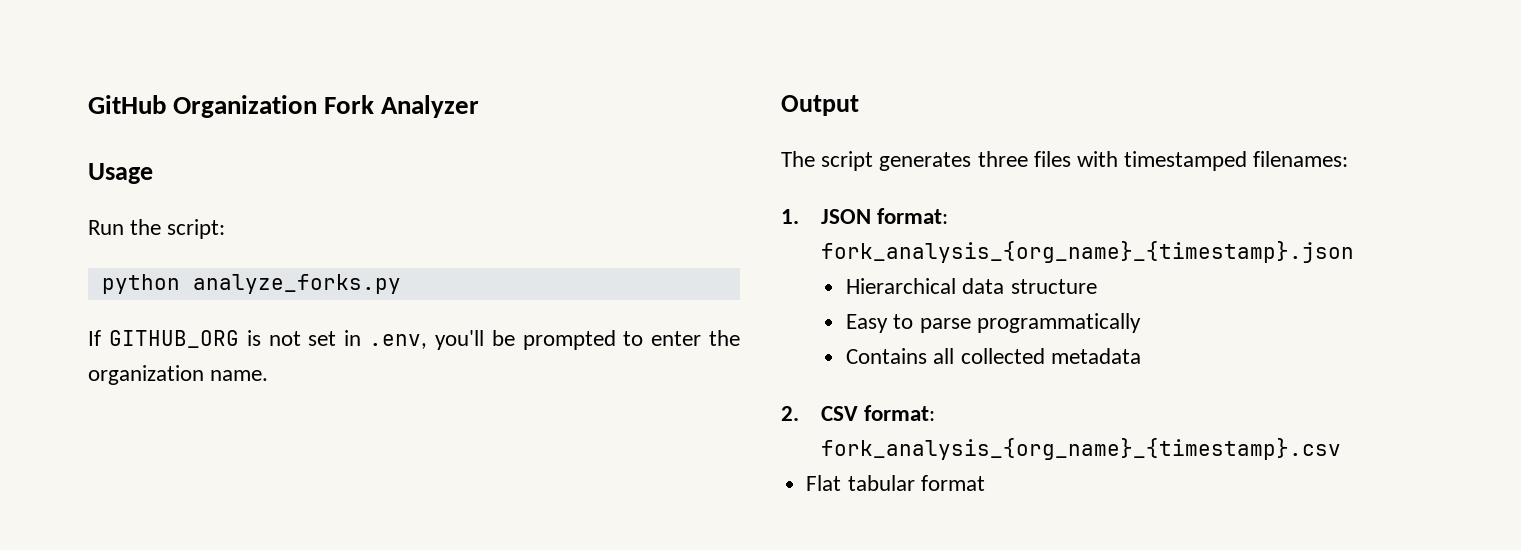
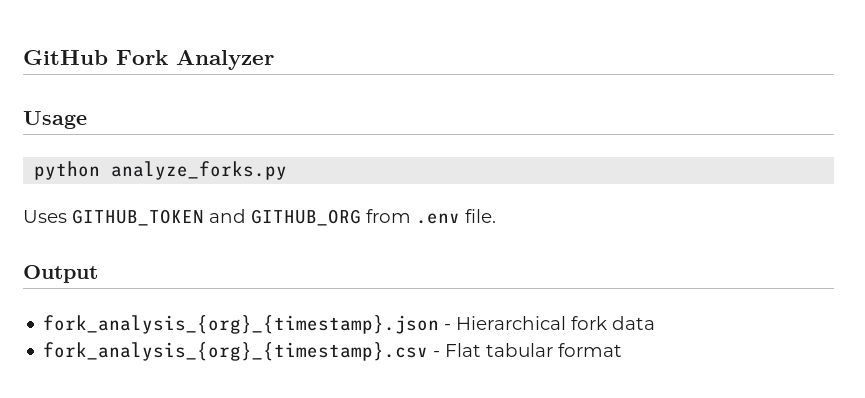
[173,95,318,118] Organization -> (108, 57) none
[88,219,226,239] // Run the script: -> (87, 120) none
[88,330,741,350] [88,365,269,385] [781,95,859,116] [781,151,1349,171] [781,208,949,224] [820,241,1354,263] [846,278,1097,294] [846,313,1141,333] [846,348,1141,364] [781,405,936,421] [820,438,1341,460] If GITHUB_ORG is not set in .env, you'll be prompted to enter the organization name. // Output // The script generates three files with timestamped filenames: // 1. JSON format: fork_analysis_{org_name}_{timestamp}.json // Hierarchical data structure // Easy to parse programmatically // Contains all collected metadata // 2. CSV format: fork_analysis_{org_name}_{timestamp}.csv // -> [23,209,496,226] [23,265,98,283] [43,315,656,334] [43,342,441,361] Uses GITHUB_TOKEN and GITHUB_ORG from .env file. // Output // fork_analysis_{org}_{timestamp}.json - Hierarchical fork data // fork_analysis_{org}_{timestamp}.csv -

